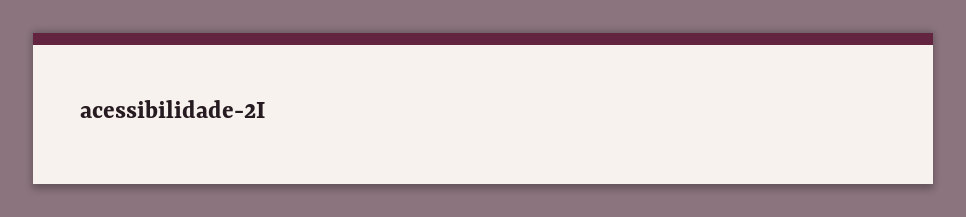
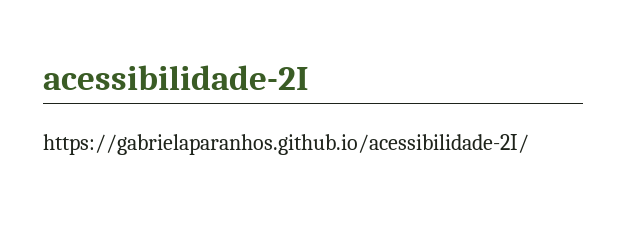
(265, 109) none -> [43,134,529,155] // https://gabrielaparanhos.github.io/acessibilidade-2I/

